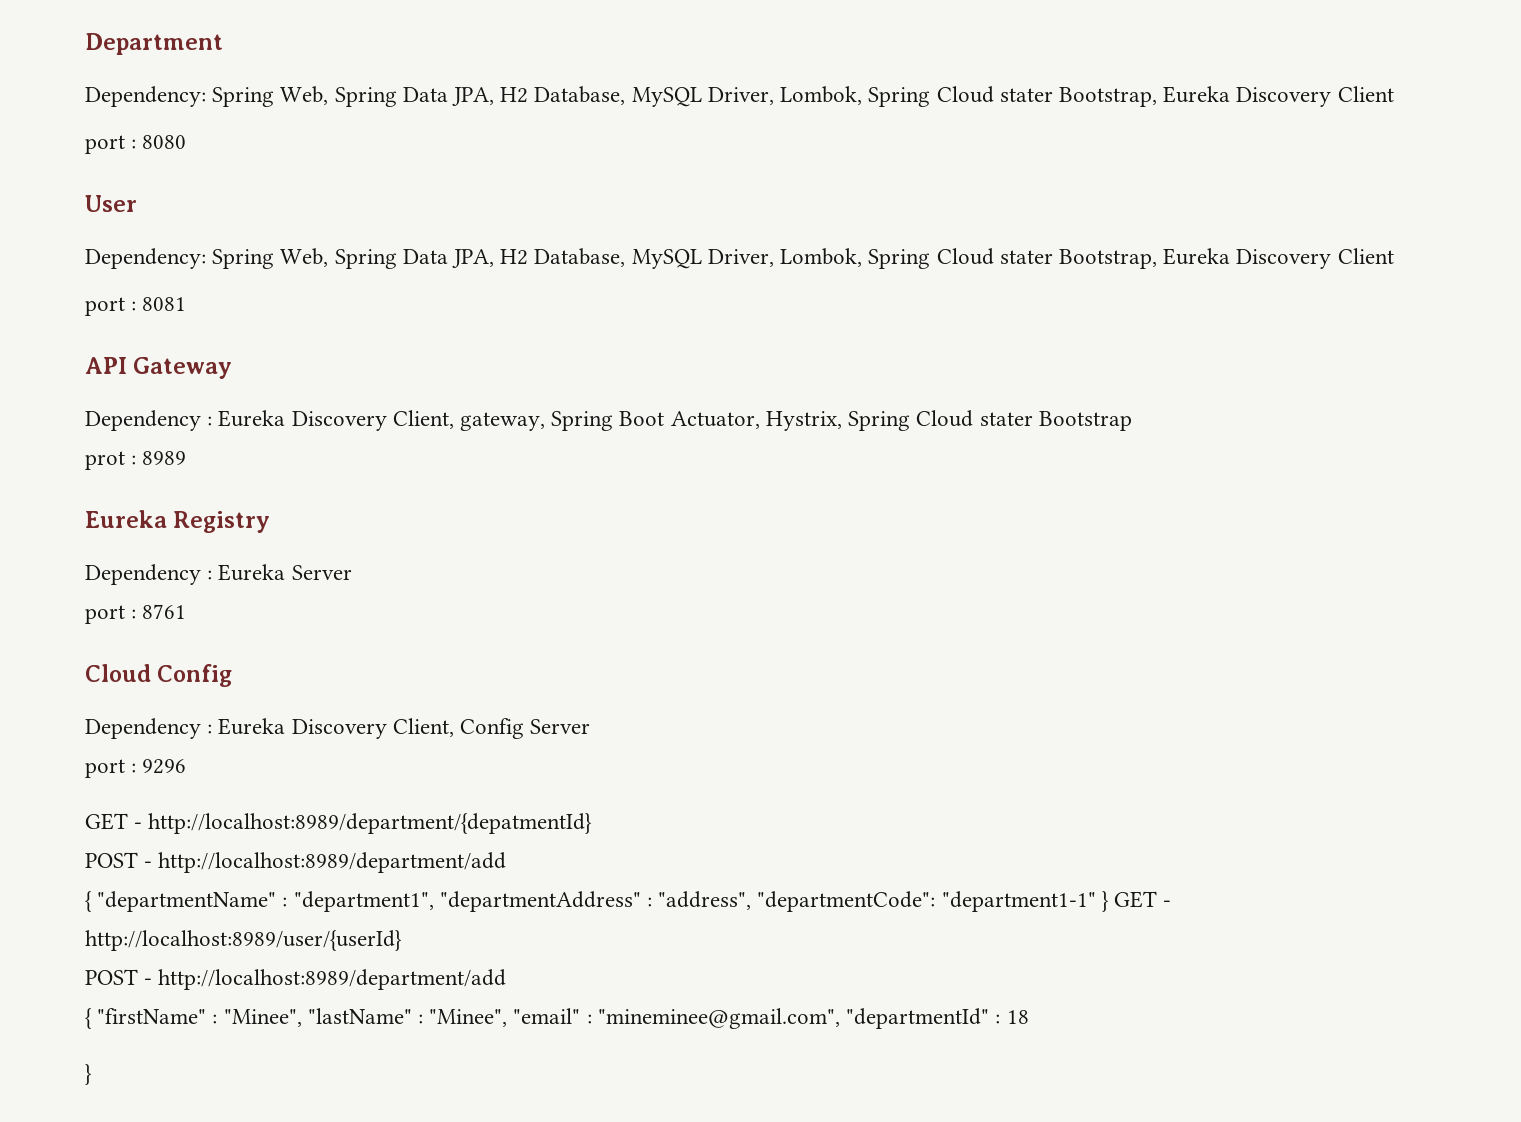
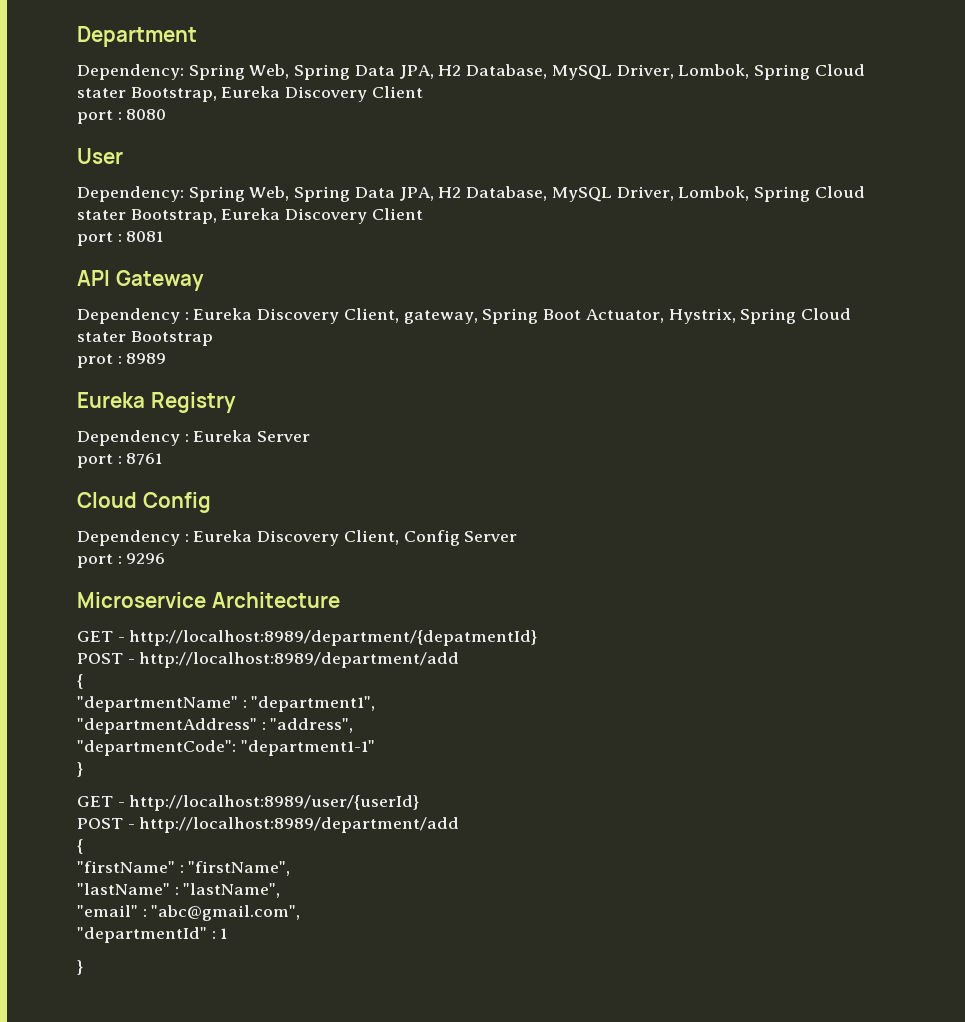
(187, 766) none -> [77,592,340,608] // Microservice Architecture
(92, 901) none -> (83, 681) //
(434, 901) none -> (376, 704) //
(752, 900) none -> (354, 725) //
[1101,891,1109,912] } -> [77,762,83,777] // } //
(92, 1018) none -> (83, 846) //
[223,1009,302,1027] "Minee", -> [188,861,291,876] "firstName", //
[429,1009,508,1027] "Minee", -> [183,883,281,898] "lastName", //
[597,1008,840,1029] "mineminee@gmail.com", -> [151,905,301,921] "abc@gmail.com", //
[1006,1010,1029,1024] 18 -> [220,928,228,939] 1

